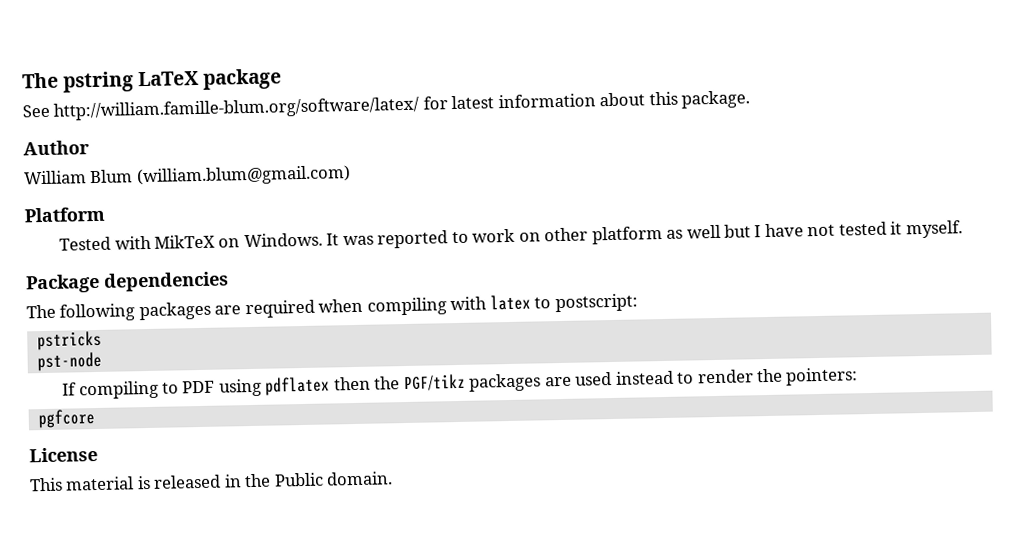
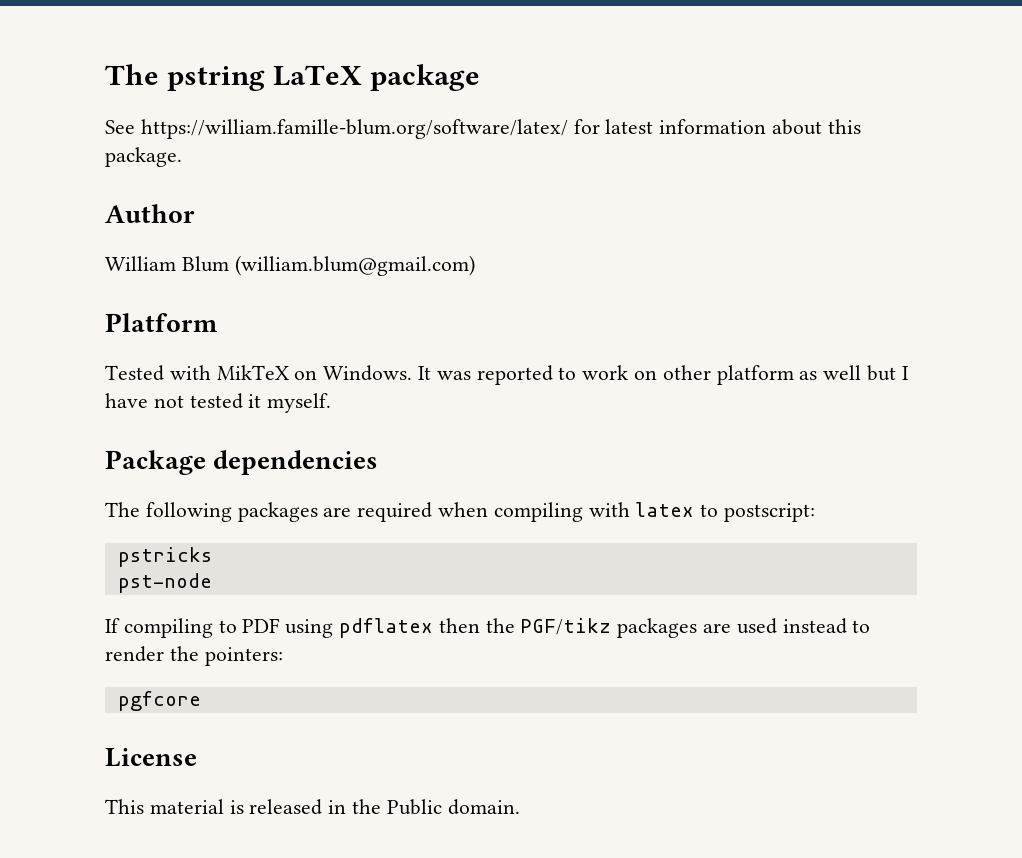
[53,96,420,121] http://william.famille-blum.org/software/latex/ -> [140,119,568,139] https://william.famille-blum.org/software/latex/

